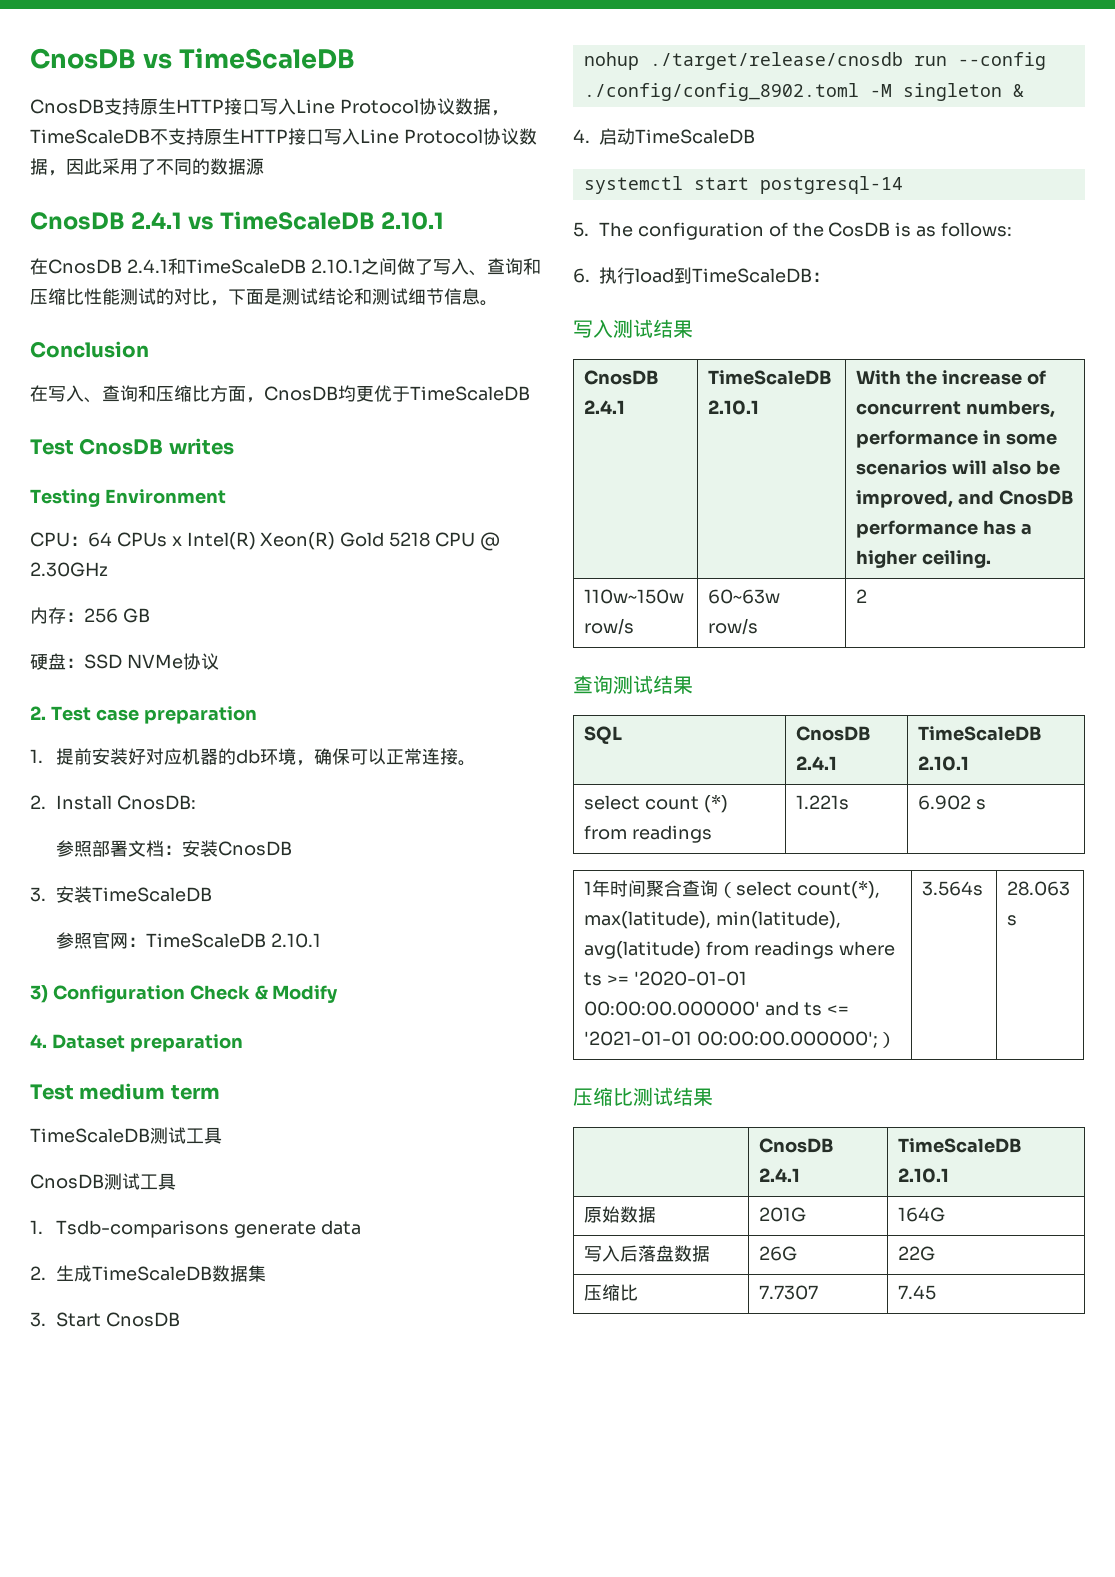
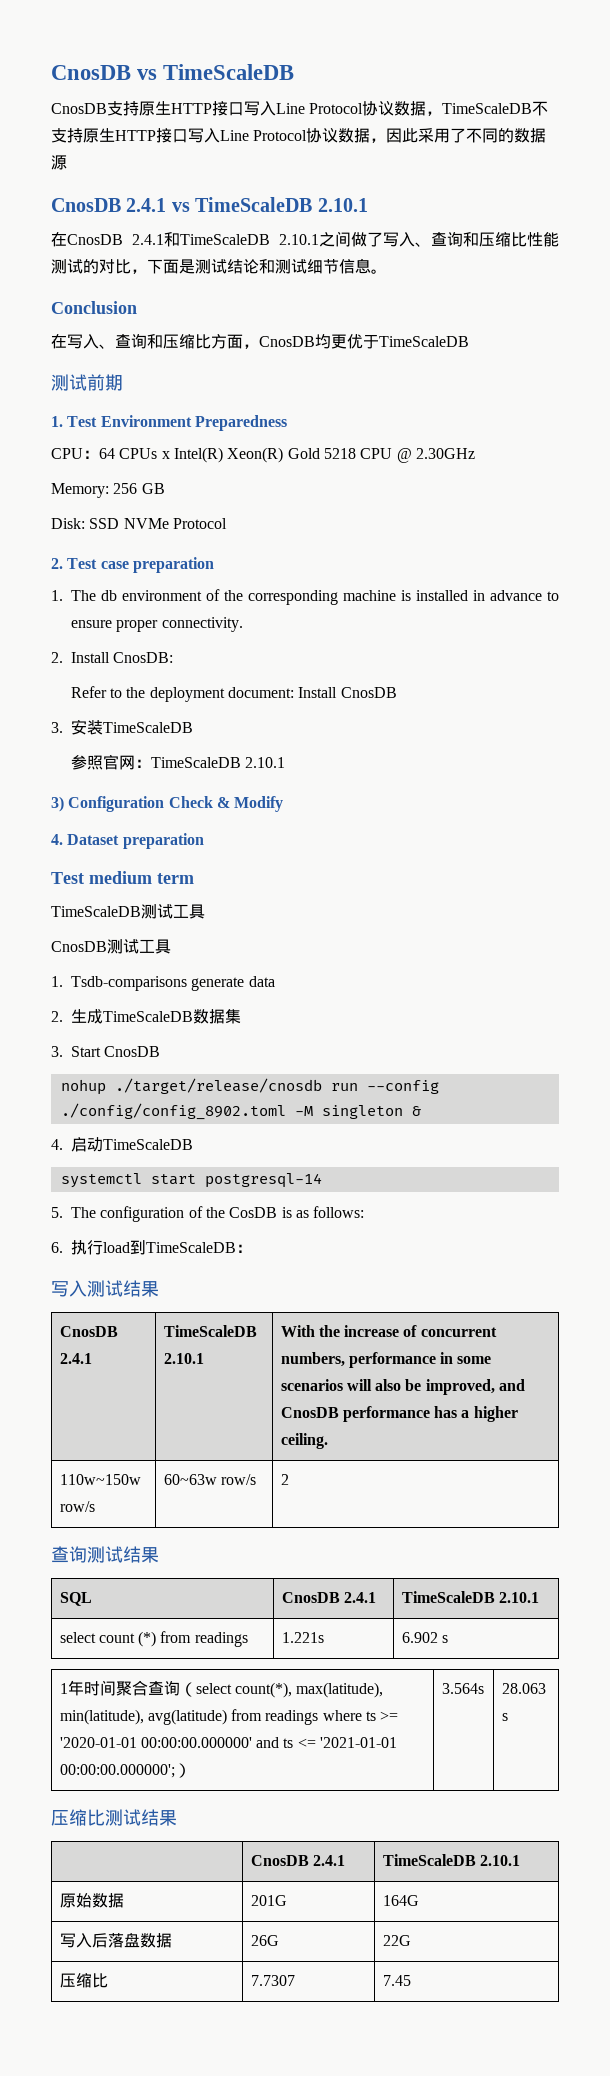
[30,438,234,455] [30,489,100,507] Test CnosDB writes // Testing -> [51,374,123,391] [51,416,98,427] 测试前期 // 1. Test
(226, 496) none -> [194,415,287,431] Preparedness
[30,607,84,624] 内存： -> [51,483,109,498] Memory:
[30,653,84,670] 硬盘： -> [51,518,85,529] Disk:
[182,653,219,670] 协议 -> [172,518,227,529] Protocol
[55,748,476,766] [30,795,196,810] [55,840,218,857] 提前安装好对应机器的db环境，确保可以正常连接。 // 2. Install CnosDB: // 参照部署文档：安装 -> [71,589,559,605] [71,617,243,632] [51,652,174,663] [70,686,338,702] The db environment of the corresponding machine is installed in advance to ensure proper connectivity. // 2. Install CnosDB: // Refer to the deployment document: Install

